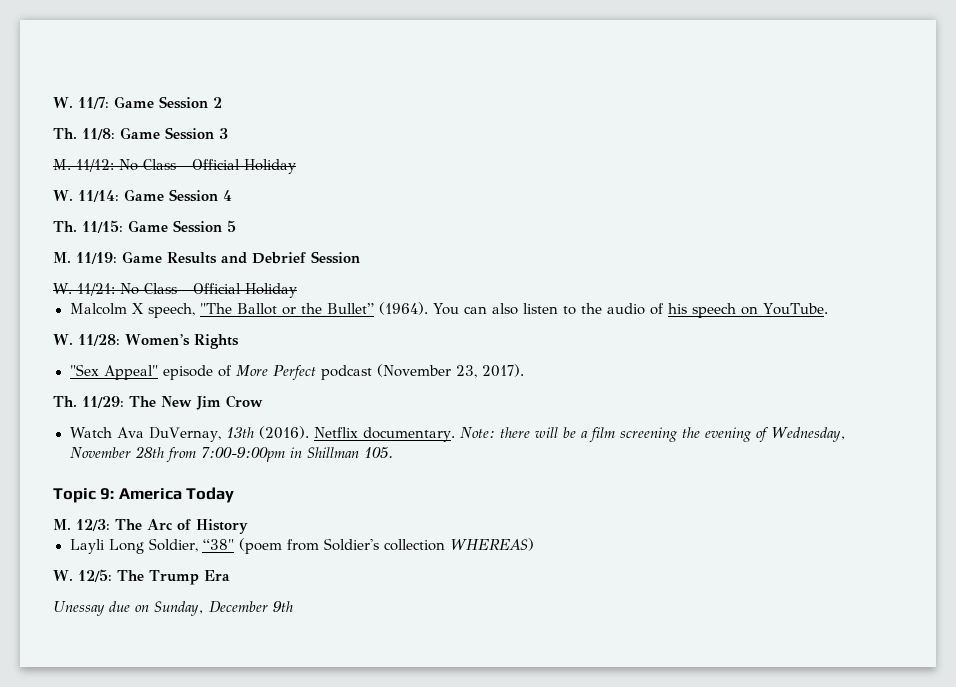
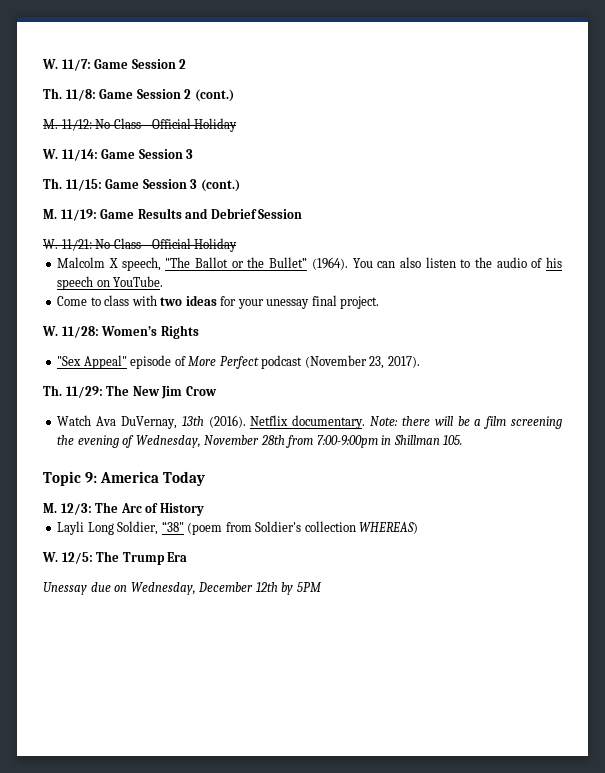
[219,128,228,139] 3 -> [184,89,234,102] 2 (cont.)
[222,190,232,201] 4 -> [186,149,194,159] 3
[227,220,236,232] 5 -> [190,179,240,192] 3 (cont.)
(829, 309) none -> [57,295,380,309] // Come to class with two ideas for your unessay final project.
[154,601,293,616] Sunday, December 9th -> [130,582,322,595] Wednesday, December 12th by 5PM

